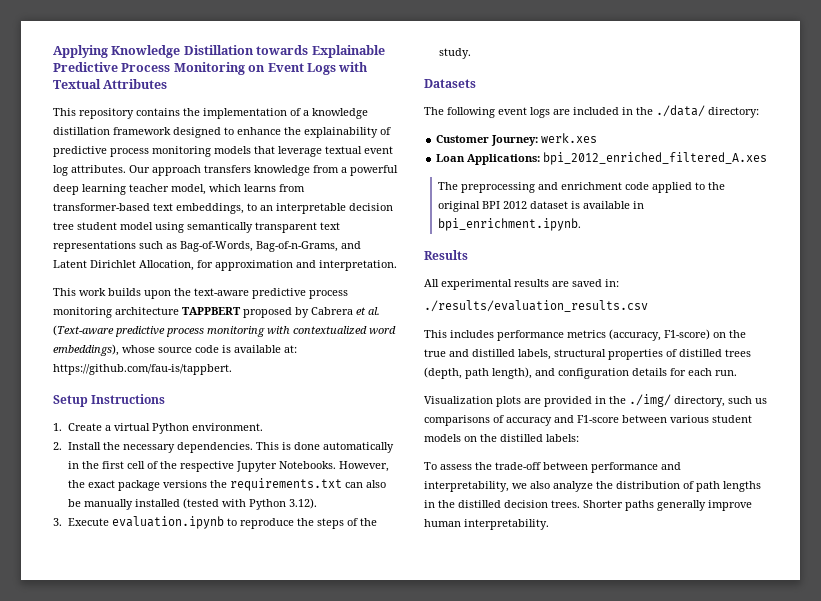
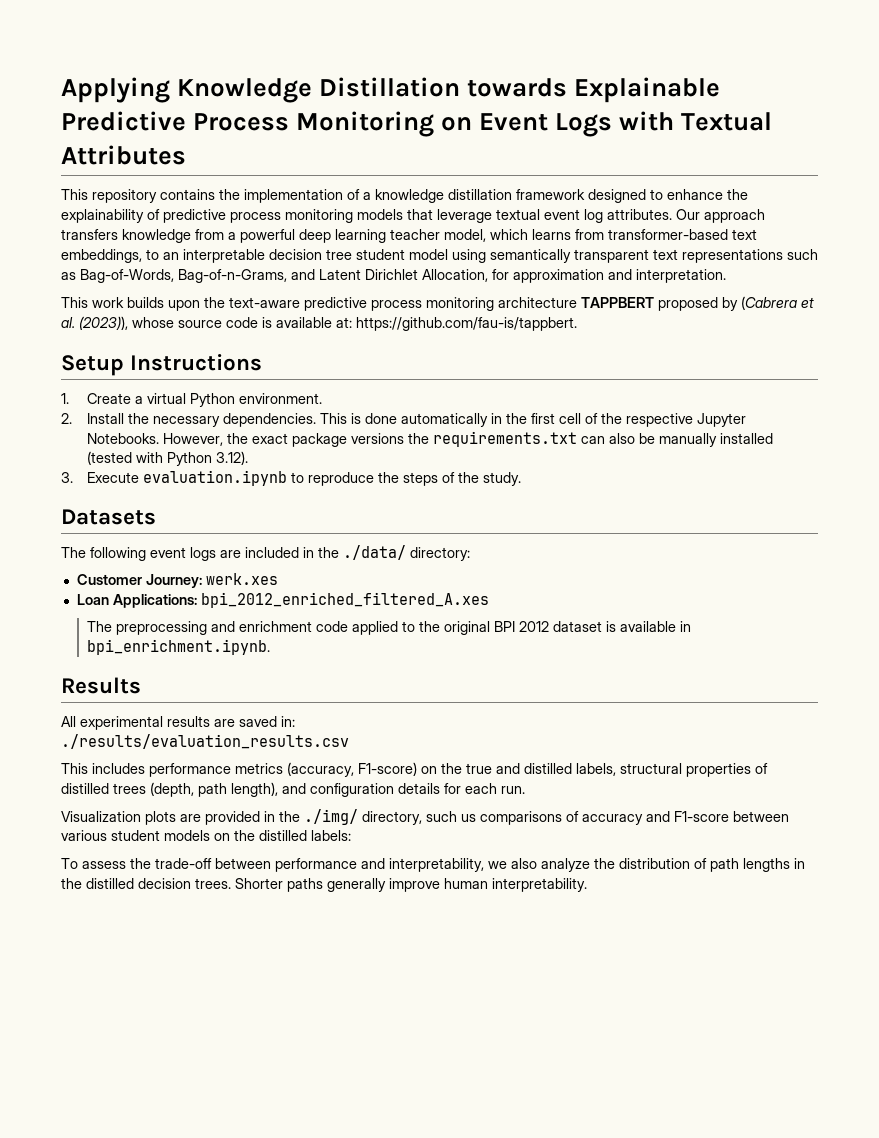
[311,307,353,315] Cabrera -> [741,296,797,310] (Cabrera
[53,325,396,337] [53,344,119,356] (Text-aware predictive process monitoring with contextualized word embeddings), -> [79,316,128,330] (2023)),

